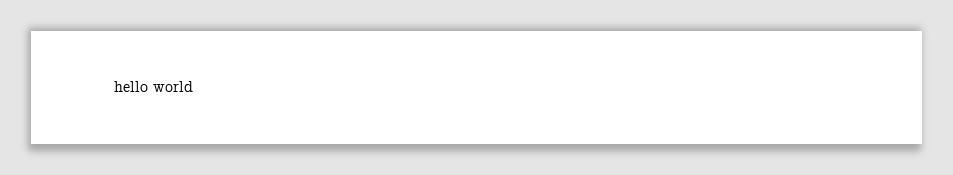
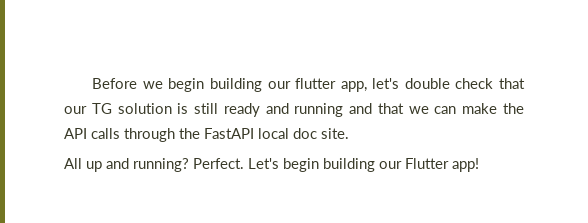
[114,81,193,92] hello world -> [92,78,525,92] [64,103,524,117] [64,128,349,142] [64,158,479,172] Before we begin building our flutter app, let's double check that our TG solution is still ready and running and that we can make the API calls through the FastAPI local doc site. // All up and running? Perfect. Let's begin building our Flutter app!

